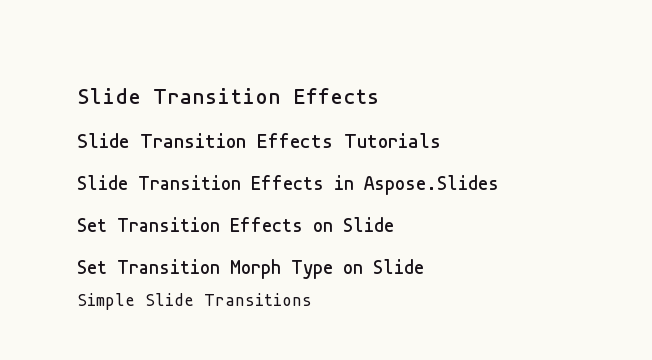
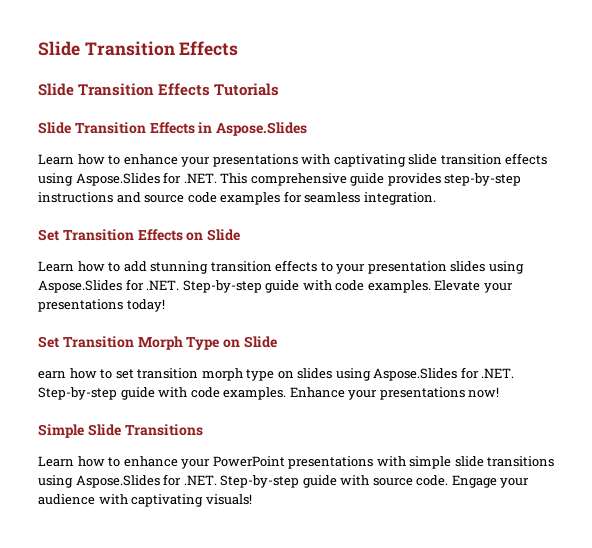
(499, 185) none -> [38,153,548,167] [38,172,522,186] [38,191,436,205] // Learn how to enhance your presentations with captivating slide transition effects using Aspose.Slides for .NET. This comprehensive guide provides step-by-step instructions and source code examples for seamless integration.
(394, 224) none -> [38,260,524,274] [38,279,513,293] [38,299,165,312] // Learn how to add stunning transition effects to your presentation slides using Aspose.Slides for .NET. Step-by-step guide with code examples. Elevate your presentations today!
[77,293,312,310] Simple Slide Transitions -> [38,367,515,381] [38,387,500,400] [38,424,203,438] [38,456,555,469] [38,474,530,488] [38,494,252,507] earn how to set transition morph type on slides using Aspose.Slides for .NET. Step-by-step guide with code examples. Enhance your presentations now! // Simple Slide Transitions // Learn how to enhance your PowerPoint presentations with simple slide transitions using Aspose.Slides for .NET. Step-by-step guide with source code. Engage your audience with captivating visuals!

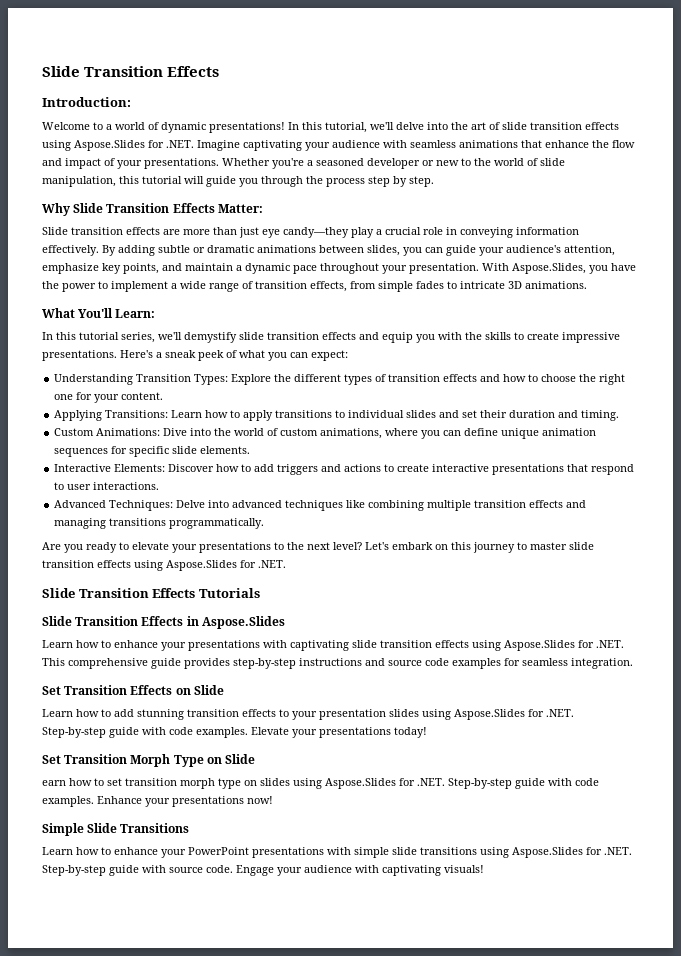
[38,41,239,56] Slide Transition Effects -> [42,66,220,77] [42,97,131,107] [42,122,619,133] [42,140,635,151] [42,158,565,169] [42,176,434,187] [42,203,263,216] [42,227,579,238] [42,245,615,256] [42,263,636,274] [42,281,587,292] [42,308,156,318] [42,332,620,343] [42,350,348,361] [54,374,626,385] [54,392,164,403] [54,410,620,421] [54,428,597,439] [54,446,251,457] [54,464,635,475] [54,482,160,490] [54,500,587,511] [54,518,265,529] [42,542,594,553] [42,560,286,571] Slide Transition Effects // Introduction: // Welcome to a world of dynamic presentations! In this tutorial, we'll delve into the art of slide transition effects using Aspose.Slides for .NET. Imagine captivating your audience with seamless animations that enhance the flow and impact of your presentations. Whether you're a seasoned developer or new to the world of slide manipulation, this tutorial will guide you through the process step by step. // Why Slide Transition Effects Matter: // Slide transition effects are more than just eye candy—they play a crucial role in conveying information effectively. By adding subtle or dramatic animations between slides, you can guide your audience's attention, emphasize key points, and maintain a dynamic pace throughout your presentation. With Aspose.Slides, you have the power to implement a wide range of transition effects, from simple fades to intricate 3D animations. // What You'll Learn: // In this tutorial series, we'll demystify slide transition effects and equip you with the skills to create impressive presentations. Here's a sneak peek of what you can expect: // Understanding Transition Types: Explore the different types of transition effects and how to choose the right one for your content. // Applying Transitions: Learn how to apply transitions to individual slides and set their duration and timing. // Custom Animations: Dive into the world of custom animations, where you can define unique animation sequences for specific slide elements. // Interactive Elements: Discover how to add triggers and actions to create interactive presentations that respond to user interactions. // Advanced Techniques: Delve into advanced techniques like combining multiple transition effects and managing transitions programmatically. // Are you ready to elevate your presentations to the next level? Let's embark on this journey to master slide transition effects using Aspose.Slides for .NET.

